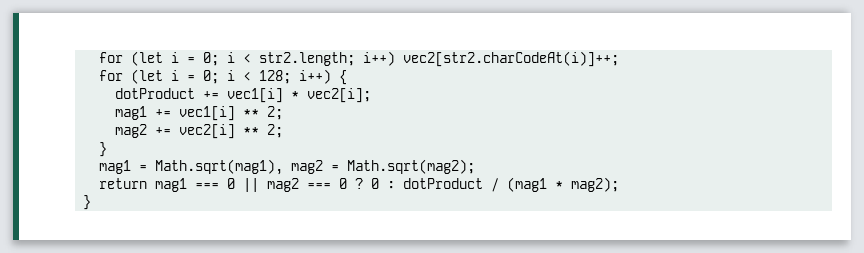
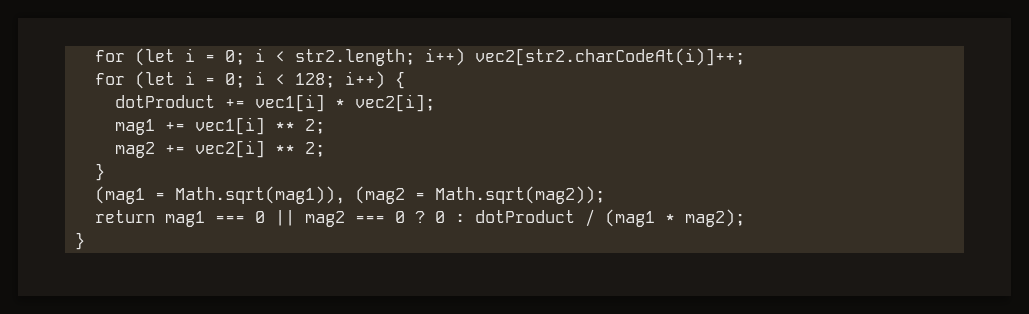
[98,159,475,175] mag1 = Math.sqrt(mag1), mag2 = Math.sqrt(mag2); -> [94,186,605,204] (mag1 = Math.sqrt(mag1)), (mag2 = Math.sqrt(mag2));

